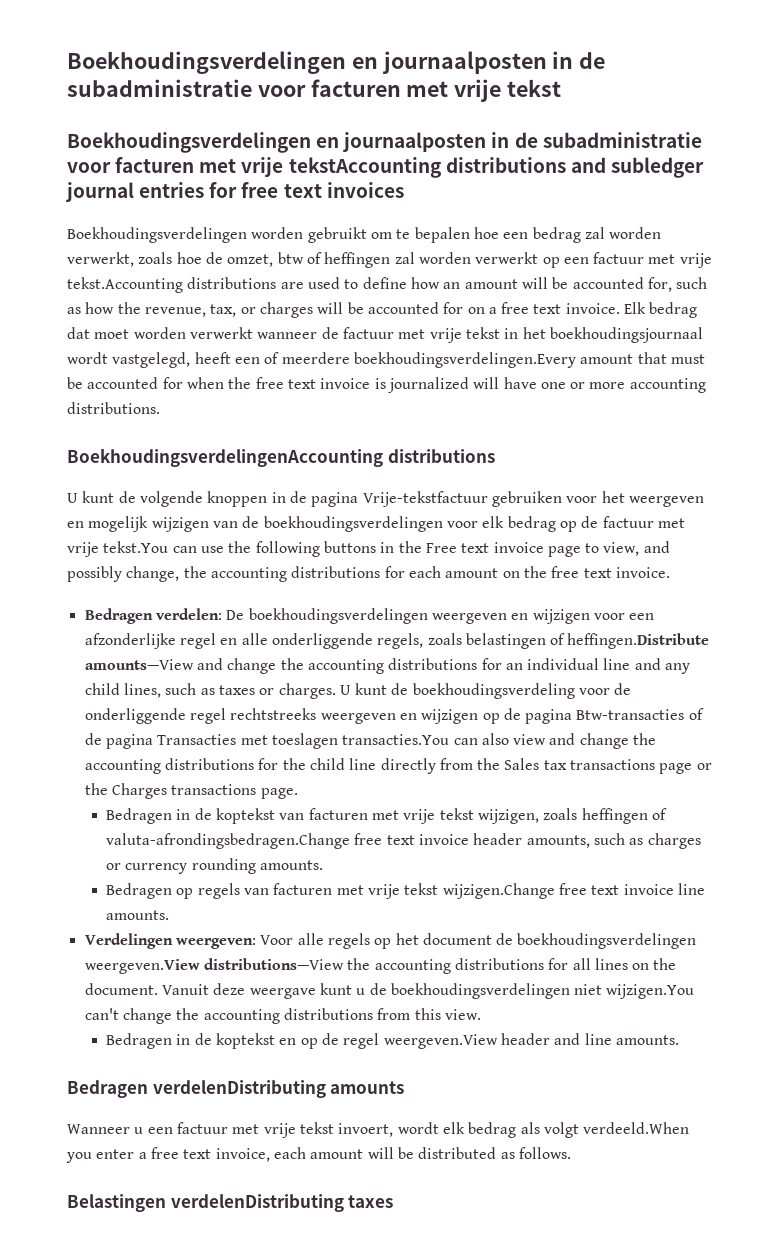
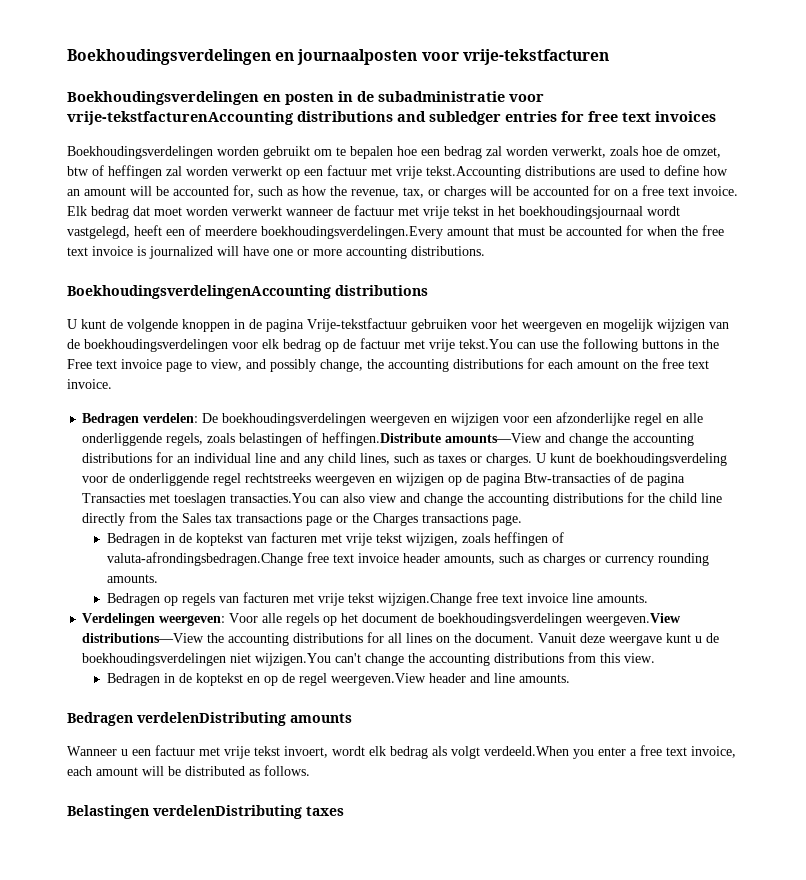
[67,51,606,74] [67,79,562,102] [67,132,702,153] [67,157,442,178] Boekhoudingsverdelingen en journaalposten in de subadministratie voor facturen met vrije tekst // Boekhoudingsverdelingen en journaalposten in de subadministratie voor facturen met vrije tekstAccounting -> [67,49,609,65] [67,91,544,105] [67,111,294,125] Boekhoudingsverdelingen en journaalposten voor vrije-tekstfacturen // Boekhoudingsverdelingen en posten in de subadministratie voor vrije-tekstfacturenAccounting
[65,182,134,202] journal -> (501, 118) none

